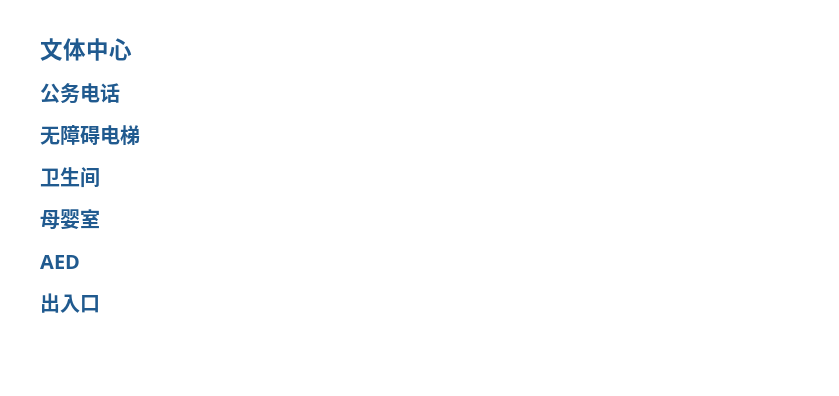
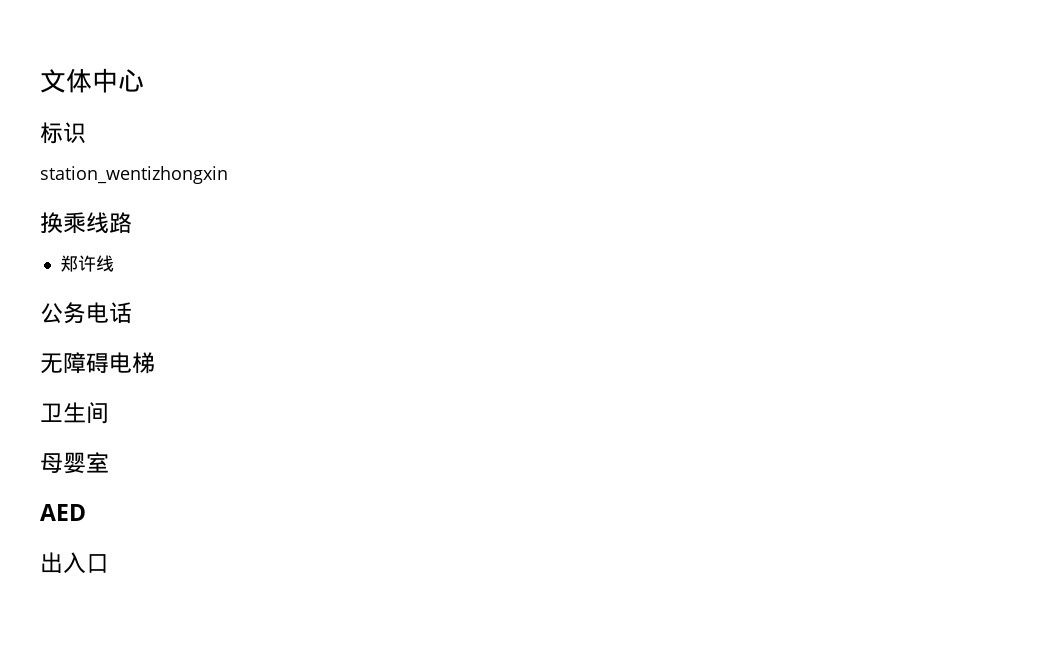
(132, 49) none -> [40,122,86,144] [40,166,228,184] [40,212,132,234] [59,255,114,272] // 标识 // station_wentizhongxin // 换乘线路 // 郑许线

